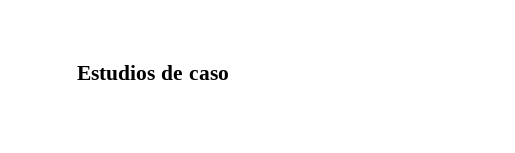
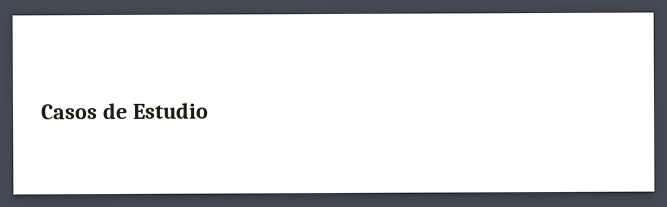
[77,65,229,80] Estudios de caso -> [41,102,209,120] Casos de Estudio

